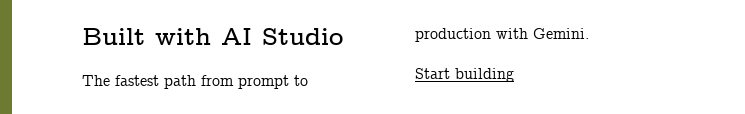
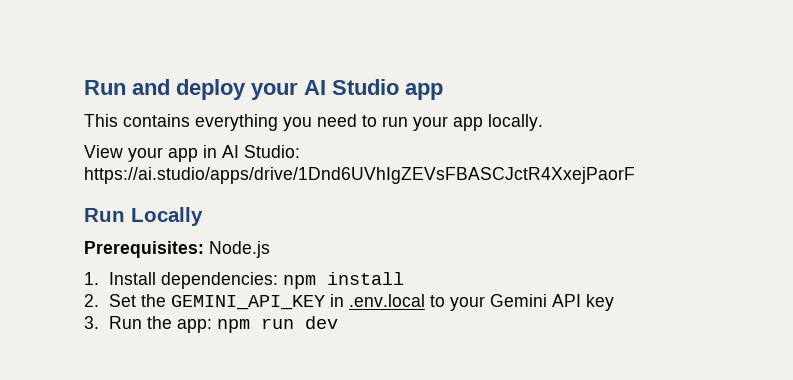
[82,28,343,45] [82,75,308,89] [415,28,589,42] [415,68,514,82] Built with AI Studio // The fastest path from prompt to production with Gemini. // Start building -> [84,79,443,100] [84,114,543,131] [84,145,300,162] [84,167,635,184] [84,207,203,226] [84,241,270,258] [84,272,405,289] [84,294,615,311] [84,316,339,333] Run and deploy your AI Studio app // This contains everything you need to run your app locally. // View your app in AI Studio: https://ai.studio/apps/drive/1Dnd6UVhIgZEVsFBASCJctR4XxejPaorF // Run Locally // Prerequisites: Node.js // 1. Install dependencies: npm install // 2. Set the GEMINI_API_KEY in .env.local to your Gemini API key // 3. Run the app: npm run dev

